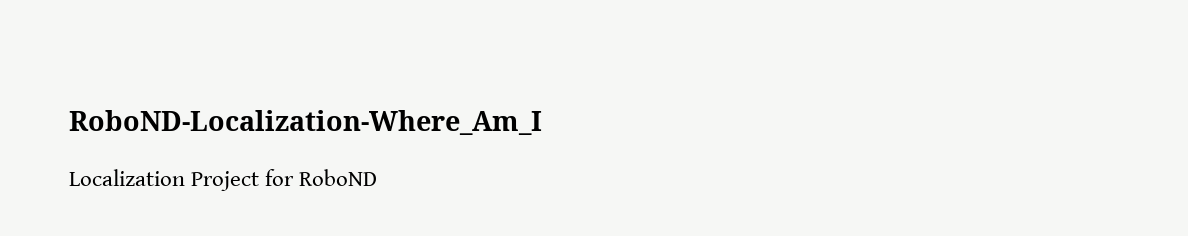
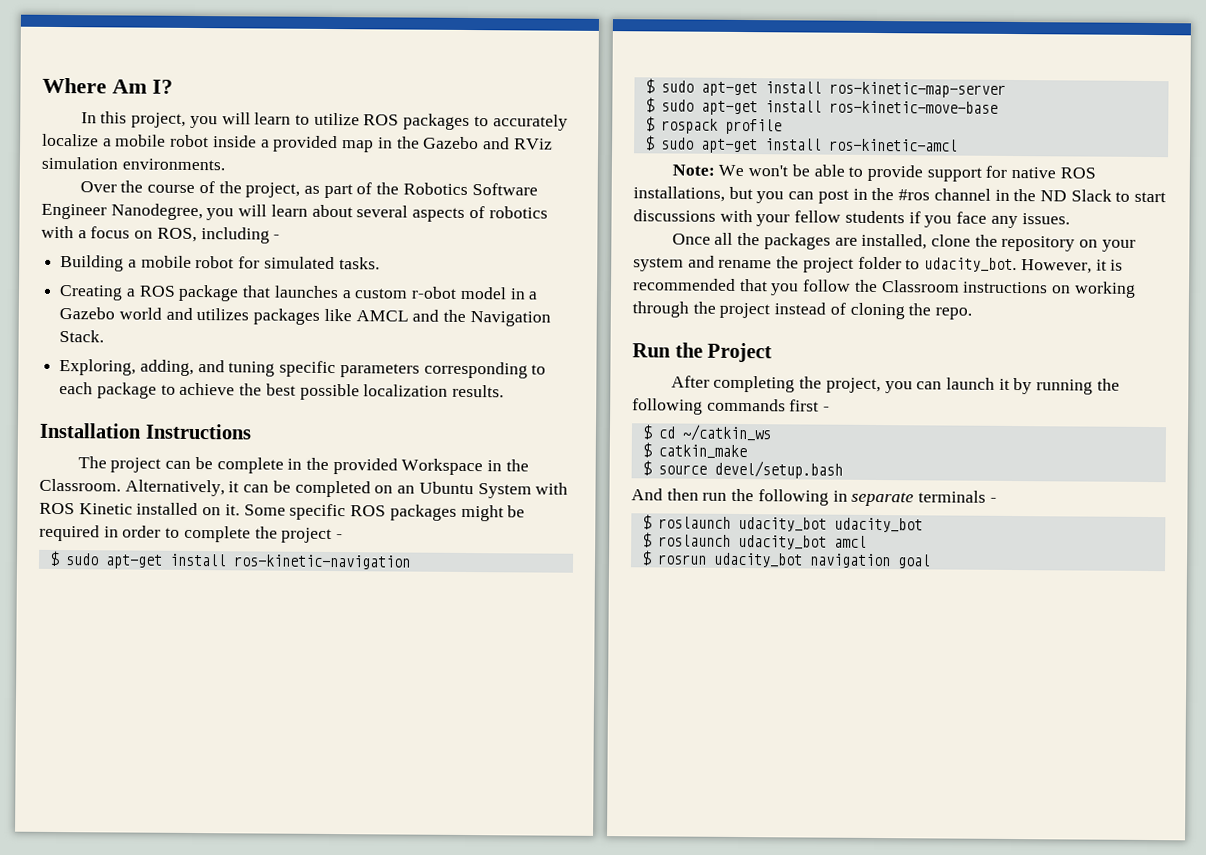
[69,110,542,135] [69,169,378,191] RoboND-Localization-Where_Am_I // Localization Project for RoboND -> [42,77,173,94] [80,111,568,131] [42,133,553,153] [41,156,225,171] [79,180,538,199] [41,203,548,222] [41,225,281,244] [60,255,380,272] [59,284,538,302] [59,307,551,327] [59,330,105,343] [59,359,547,379] [59,382,505,401] [39,422,252,440] [77,456,529,476] [39,478,569,499] [39,502,526,522] [39,524,344,544] [48,550,411,570] [644,78,1006,98] [644,97,998,116] [644,116,782,135] [644,135,958,154] [671,164,1096,182] [633,186,1167,204] [633,209,1070,229] [671,232,1136,252] [633,255,1124,274] [633,278,1136,298] [632,301,973,320] [632,342,773,363] [670,375,1120,395] [632,398,831,415] [641,424,772,442] [641,442,747,460] [641,460,843,479] [631,488,997,507] [641,514,923,533] [641,532,867,550] [640,550,931,569] Where Am I? // In this project, you will learn to utilize ROS packages to accurately localize a mobile robot inside a provided map in the Gazebo and RViz simulation environments. // Over the course of the project, as part of the Robotics Software Engineer Nanodegree, you will learn about several aspects of robotics with a focus on ROS, including - // Building a mobile robot for simulated tasks. // Creating a ROS package that launches a custom r-obot model in a Gazebo world and utilizes packages like AMCL and the Navigation Stack. // Exploring, adding, and tuning specific parameters corresponding to each package to achieve the best possible localization results. // Installation Instructions // The project can be complete in the provided Workspace in the Classroom. Alternatively, it can be completed on an Ubuntu System with ROS Kinetic installed on it. Some specific ROS packages might be required in order to complete the project - // $ sudo apt-get install ros-kinetic-navigation // $ sudo apt-get install ros-kinetic-map-server // $ sudo apt-get install ros-kinetic-move-base // $ rospack profile // $ sudo apt-get install ros-kinetic-amcl // Note: We won't be able to provide support for native ROS installations, but you can post in the #ros channel in the ND Slack to start discussions with your fellow students if you face any issues. // Once all the packages are installed, clone the repository on your system and rename the project folder to udacity_bot. However, it is recommended that you follow the Classroom instructions on working through the project instead of cloning the repo. // Run the Project // After completing the project, you can launch it by running the following commands first - // $ cd ~/catkin_ws // $ catkin_make // $ source devel/setup.bash // And then run the following in separate terminals - // $ roslaunch udacity_bot udacity_bot // $ roslaunch udacity_bot amcl // $ rosrun udacity_bot navigation goal

